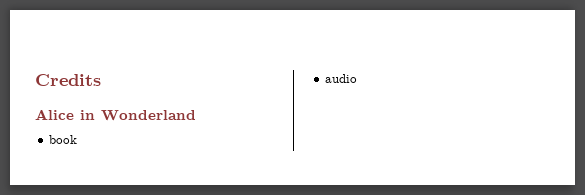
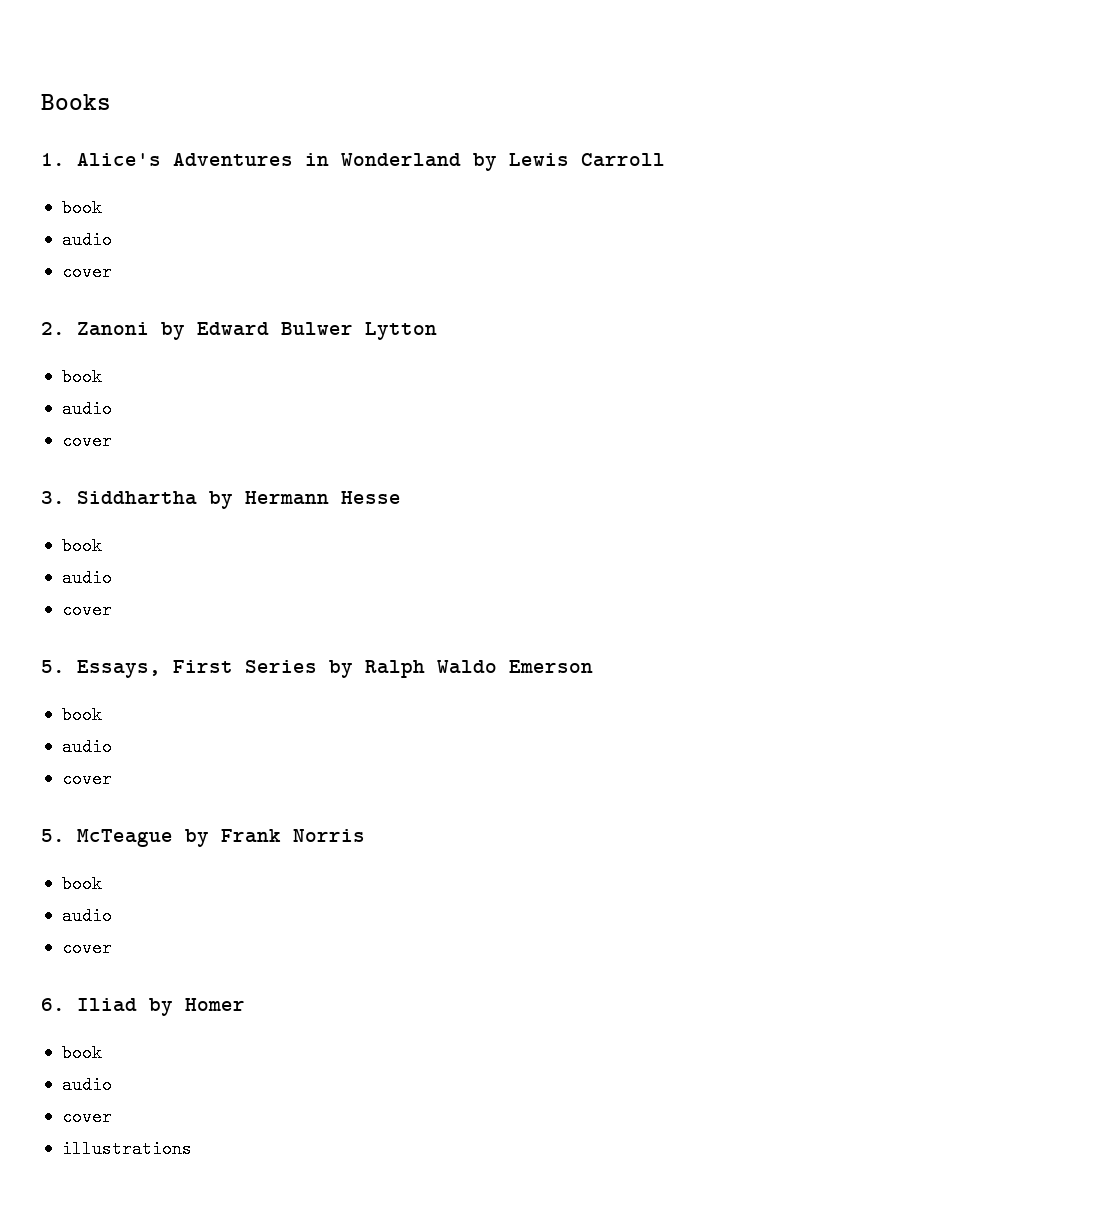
[35,74,101,86] [35,109,74,120] Credits // Alice -> [41,94,111,110] [41,153,293,166] Books // 1. Alice's Adventures
[49,135,78,144] [325,74,358,83] // book // audio -> [473,153,665,171] [61,199,102,217] [61,231,112,249] [61,263,112,281] [41,322,437,340] [61,368,102,386] [61,400,112,418] [61,432,112,450] [41,491,401,509] [61,537,102,555] [61,569,112,587] [61,601,112,619] [41,660,593,678] [61,706,102,724] [61,738,112,756] [61,770,112,788] [41,829,365,847] [61,875,102,893] [61,907,112,925] [61,939,112,957] [41,998,245,1016] [61,1044,102,1062] [61,1076,112,1094] [61,1108,112,1126] [61,1140,192,1158] by Lewis Carroll // book // audio // cover // 2. Zanoni by Edward Bulwer Lytton // book // audio // cover // 3. Siddhartha by Hermann Hesse // book // audio // cover // 5. Essays, First Series by Ralph Waldo Emerson // book // audio // cover // 5. McTeague by Frank Norris // book // audio // cover // 6. Iliad by Homer // book // audio // cover // illustrations

